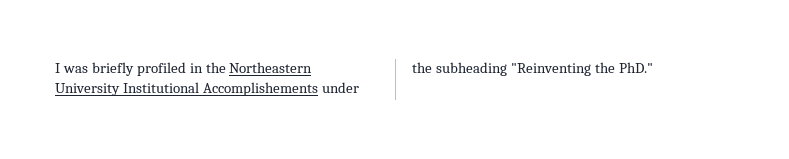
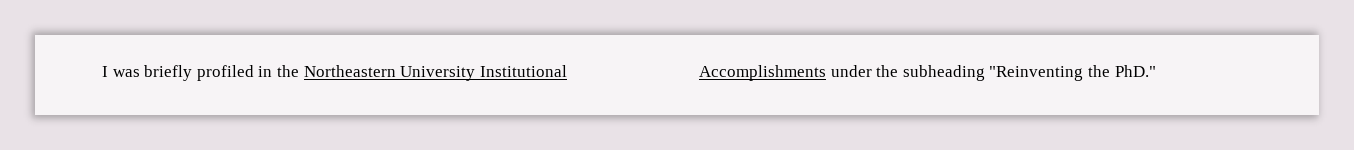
[202,82,318,96] Accomplishements -> [699,65,826,81] Accomplishments

